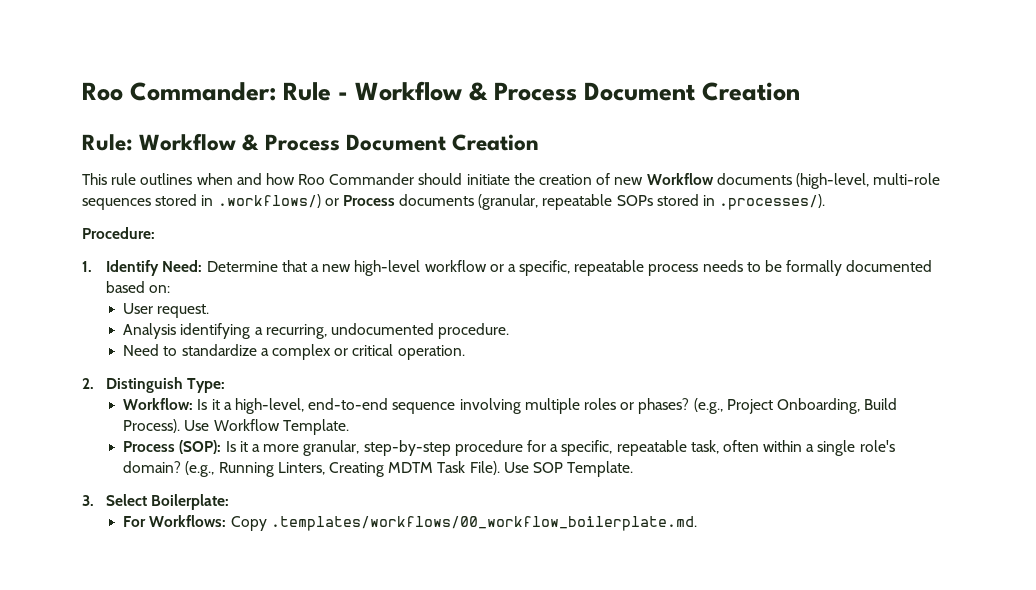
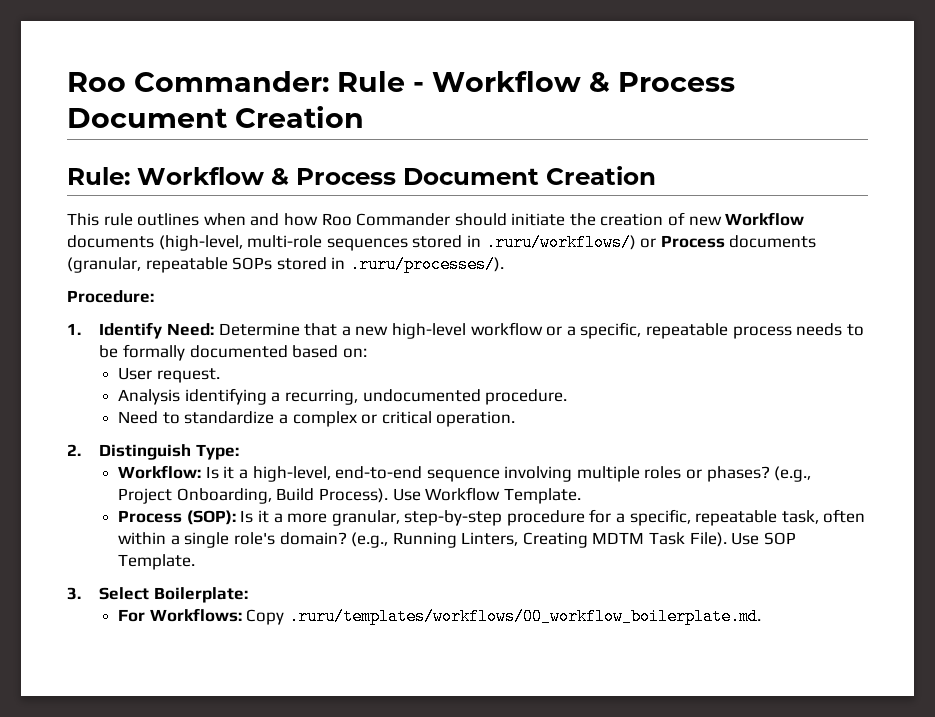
[217,194,321,208] .workflows/) -> [485,234,636,251] .ruru/workflows/)
[719,194,826,210] .processes/). -> [349,256,504,273] .ruru/processes/).
[270,516,697,531] .templates/workflows/00_workflow_boilerplate.md. -> [288,608,761,625] .ruru/templates/workflows/00_workflow_boilerplate.md.

